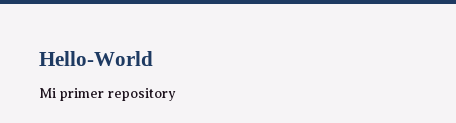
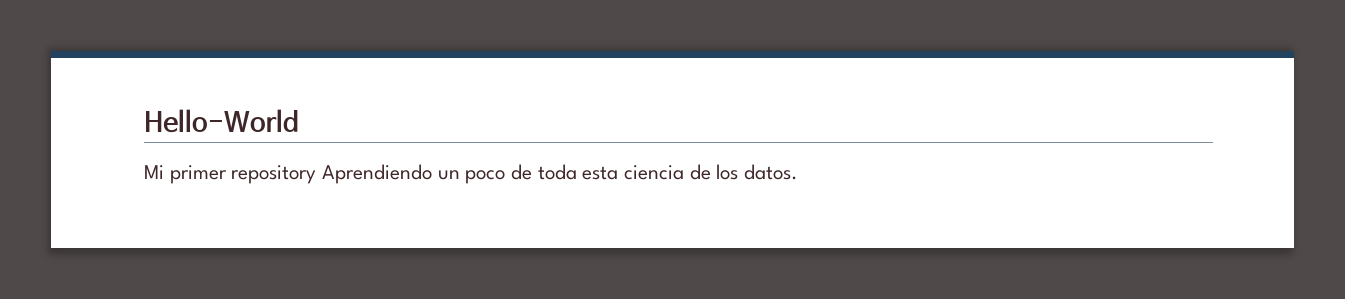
(176, 94) none -> [322,164,799,184] Aprendiendo un poco de toda esta ciencia de los datos.

